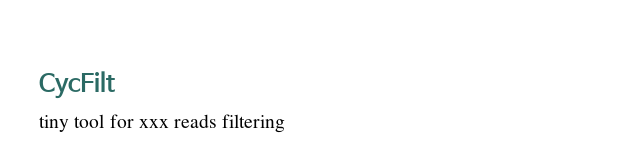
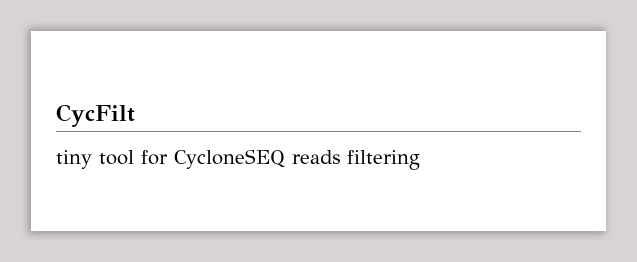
[138,119,169,128] xxx -> [174,149,285,169] CycloneSEQ

